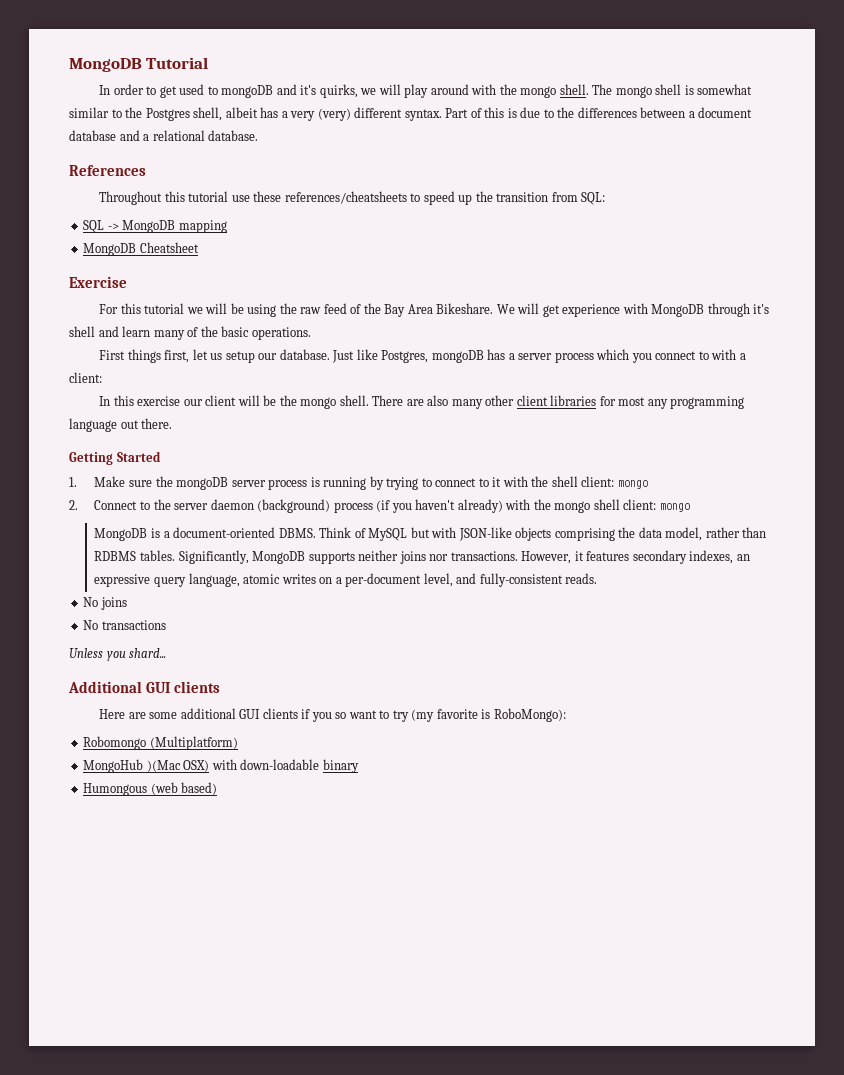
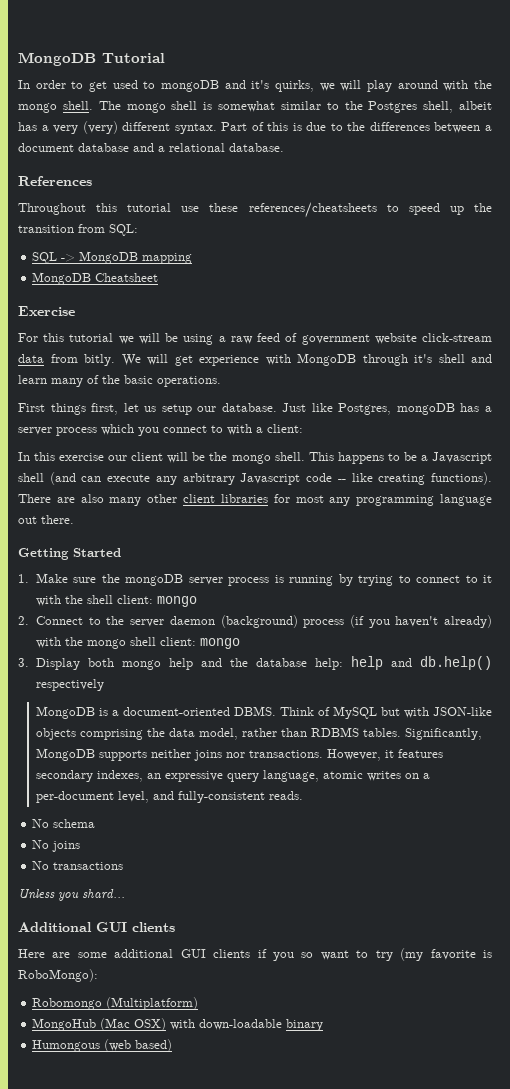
[279,303,297,314] the -> [218,336,226,342] a
[363,303,494,317] the Bay Area Bikeshare. -> [301,333,492,345] [18,354,115,366] government website click-stream data from bitly.
(369, 400) none -> [308,452,492,464] [18,472,493,485] This happens to be a Javascript shell (and can execute any arbitrary Javascript code -- like creating functions).
(690, 507) none -> [18,656,492,670] [35,679,104,691] // 3. Display both mongo help and the database help: help and db.help() respectively
(598, 578) none -> [32,819,96,828] // No schema
[146,760,181,772] )(Mac -> [100,1018,131,1031] (Mac

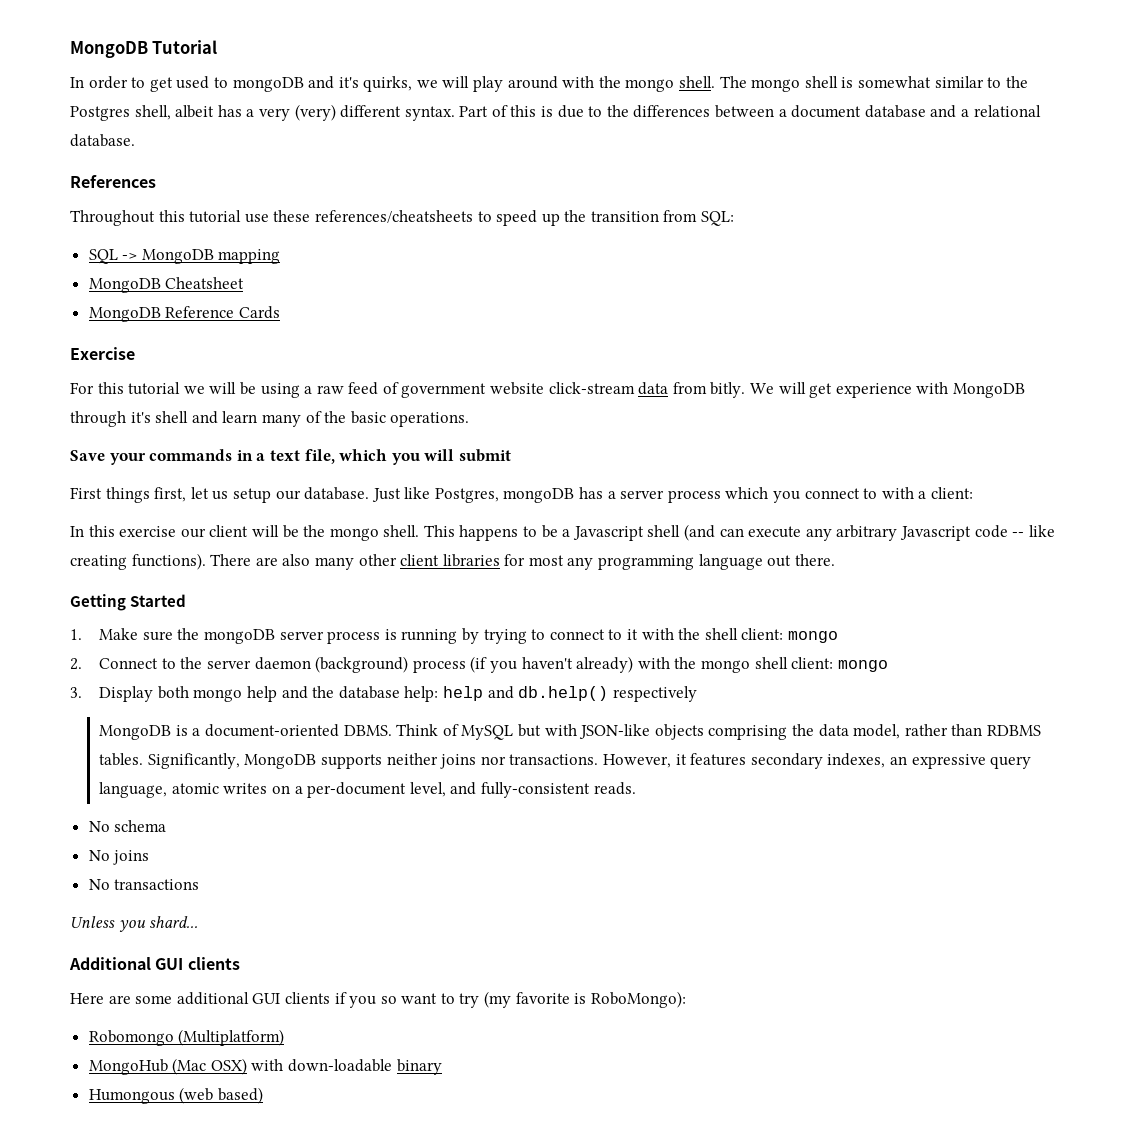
(159, 277) none -> [88,306,280,322] // MongoDB Reference Cards
(221, 381) none -> [70,449,511,465] // Save your commands in a text file, which you will submit

